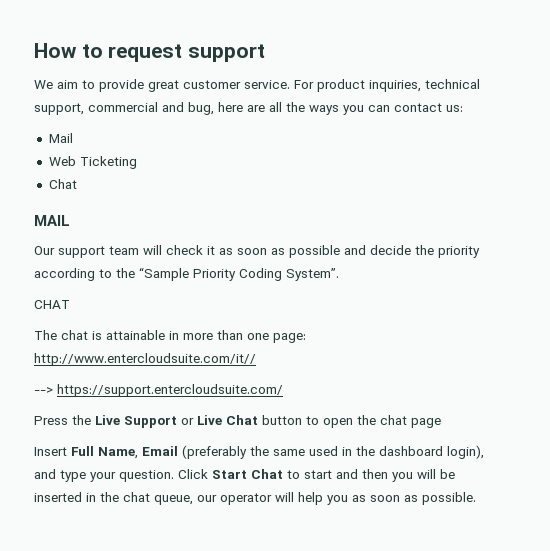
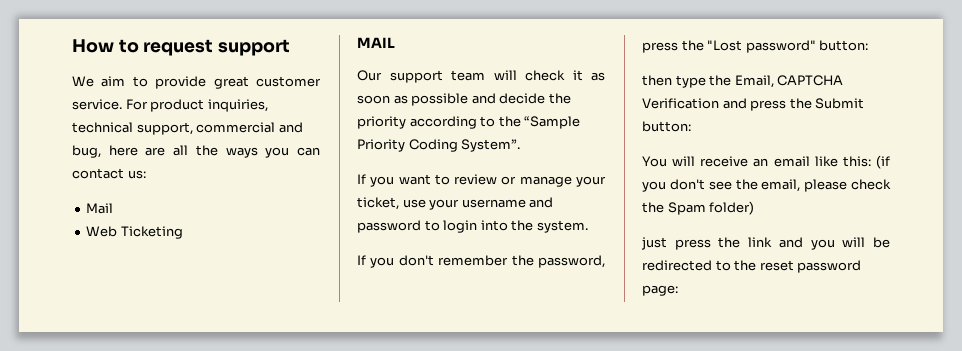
[48,179,77,189] // Chat -> (183, 232) none
[34,300,70,309] [34,330,306,343] [34,353,256,366] [34,384,283,397] [34,415,441,428] [34,445,484,459] [34,469,455,482] [34,492,476,505] CHAT // The chat is attainable in more than one page: http://www.entercloudsuite.com/it// // --> https://support.entercloudsuite.com/ // Press the Live Support or Live Chat button to open the chat page // Insert Full Name, Email (preferably the same used in the dashboard login), and type your question. Click Start Chat to start and then you will be inserted in the chat queue, our operator will help you as soon as possible. -> [357,174,606,187] [357,197,554,210] [357,220,588,233] [357,255,605,268] [642,40,869,53] [642,75,844,88] [642,98,865,111] [642,121,691,132] [642,155,890,169] [642,179,891,192] [642,201,755,215] [641,237,890,250] [642,260,862,273] [642,285,678,296] If you want to review or manage your ticket, use your username and password to login into the system. // If you don't remember the password, press the "Lost password" button: // then type the Email, CAPTCHA Verification and press the Submit button: // You will receive an email like this: (if you don't see the email, please check the Spam folder) // just press the link and you will be redirected to the reset password page:

